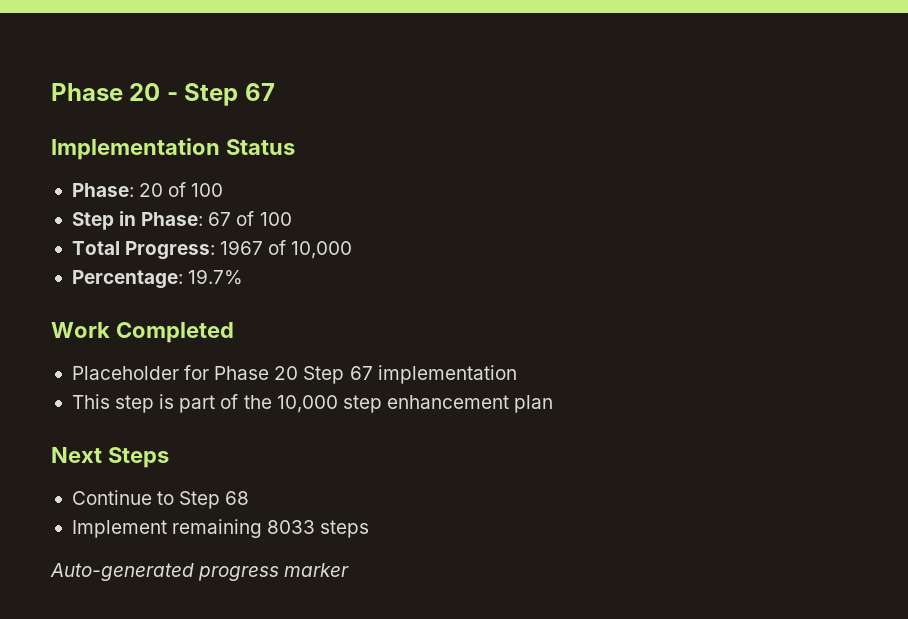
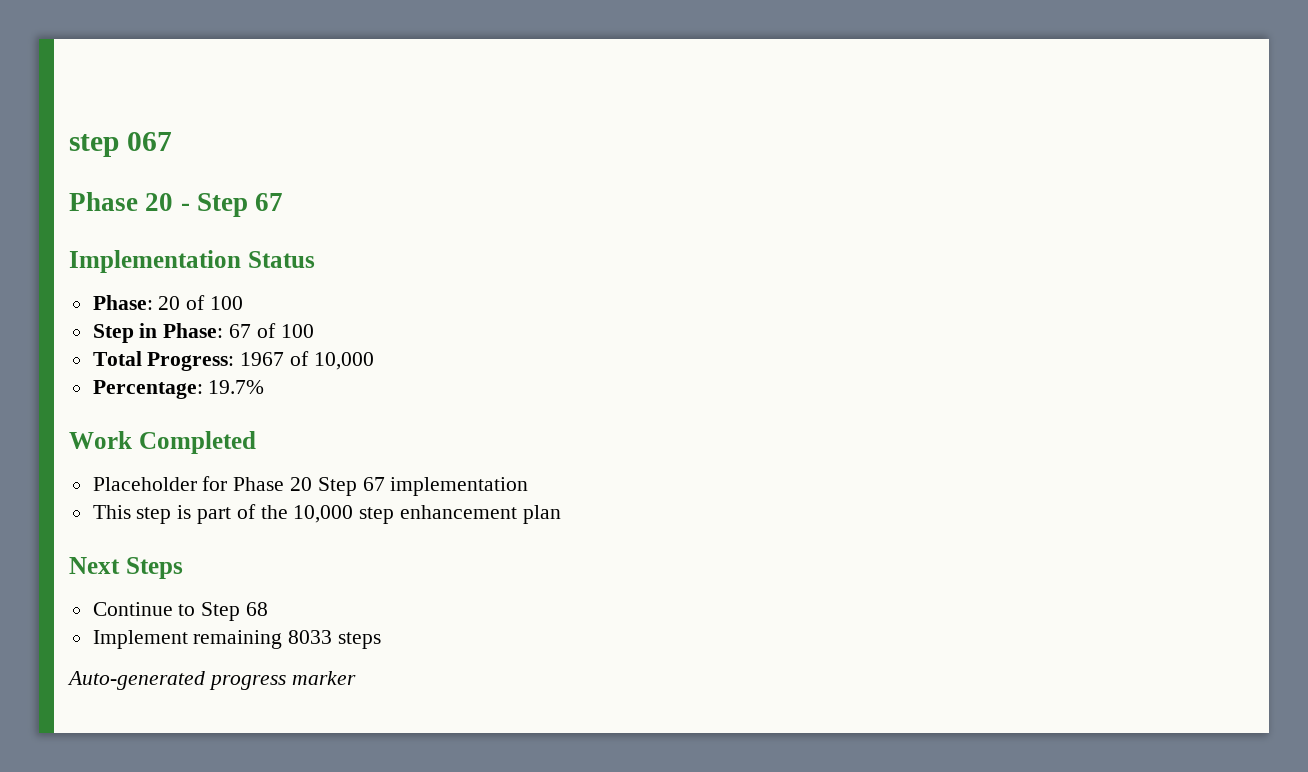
(51, 92) none -> [69,132,172,157] step 067 //

